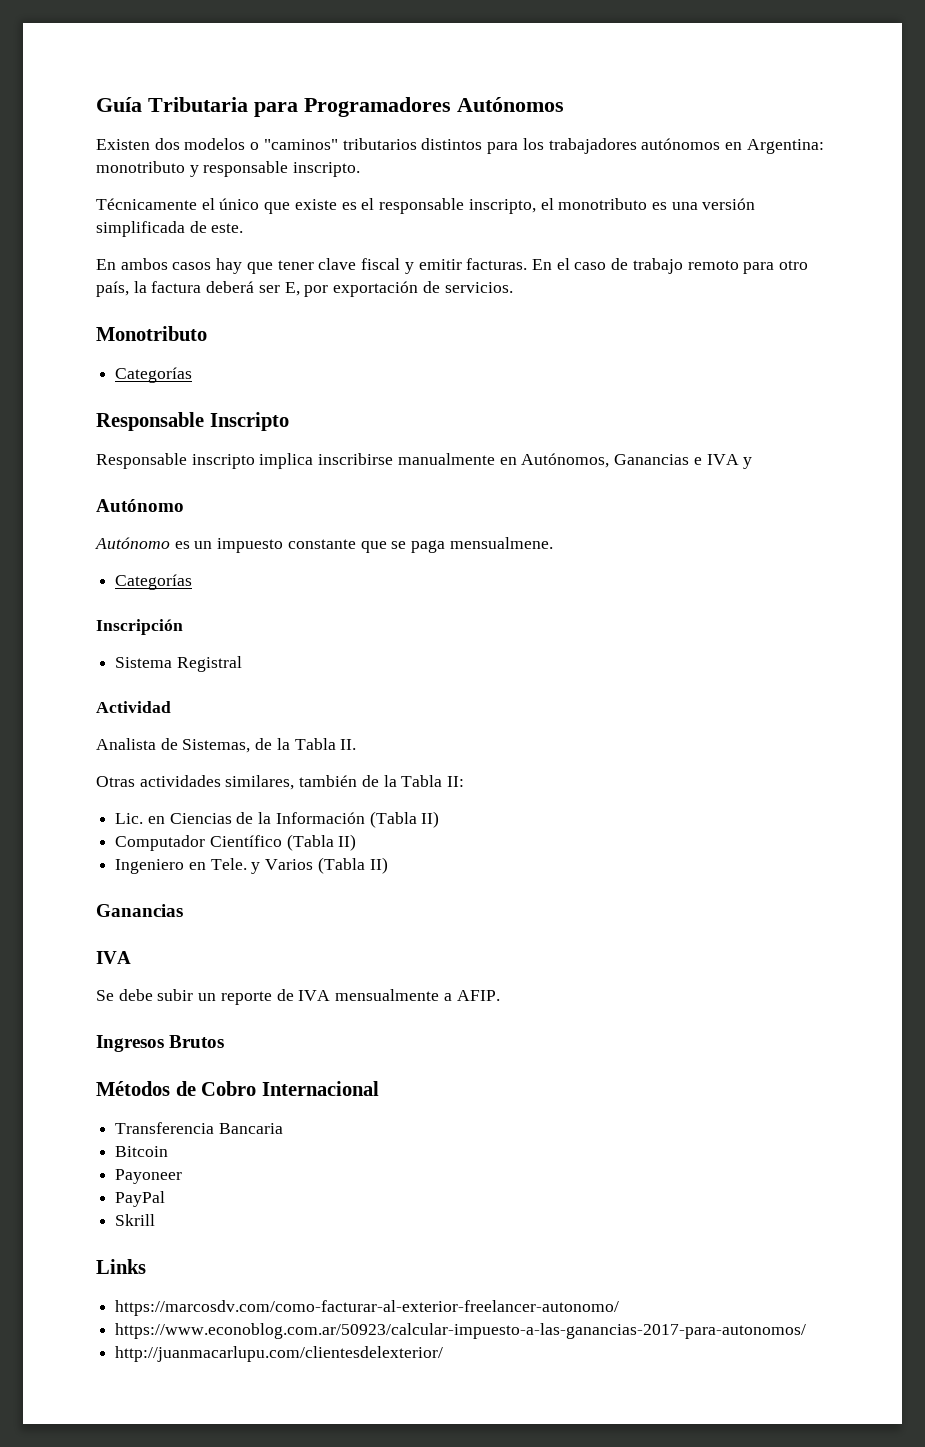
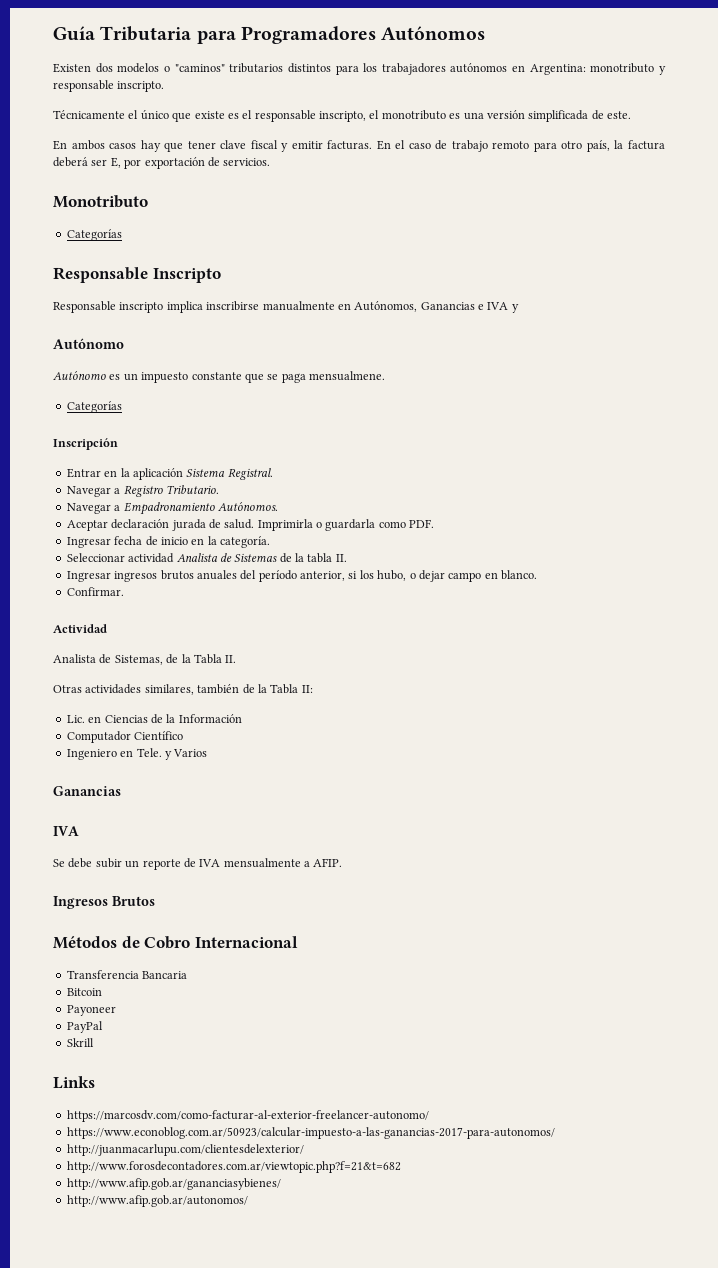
[115,656,242,672] Sistema Registral -> [66,468,273,480] [66,485,219,497] [66,502,278,515] [66,519,435,531] [66,536,270,548] [66,553,347,563] [66,570,537,582] [66,587,124,596] Entrar en la aplicación Sistema Registral. // Navegar a Registro Tributario. // Navegar a Empadronamiento Autónomos. // Aceptar declaración jurada de salud. Imprimirla o guardarla como PDF. // Ingresar fecha de inicio en la categoría. // Seleccionar actividad Analista de Sistemas de la tabla II. // Ingresar ingresos brutos anuales del período anterior, si los hubo, o dejar campo en blanco. // Confirmar.
[369,811,440,828] (Tabla II) -> (242, 718) none
[286,834,357,851] (Tabla II) -> (184, 735) none
[317,857,388,874] (Tabla II) -> (208, 753) none
(444, 1354) none -> [66,1161,401,1173] [66,1178,281,1190] [66,1195,248,1207] // http://www.forosdecontadores.com.ar/viewtopic.php?f=21&t=682 // http://www.afip.gob.ar/gananciasybienes/ // http://www.afip.gob.ar/autonomos/

